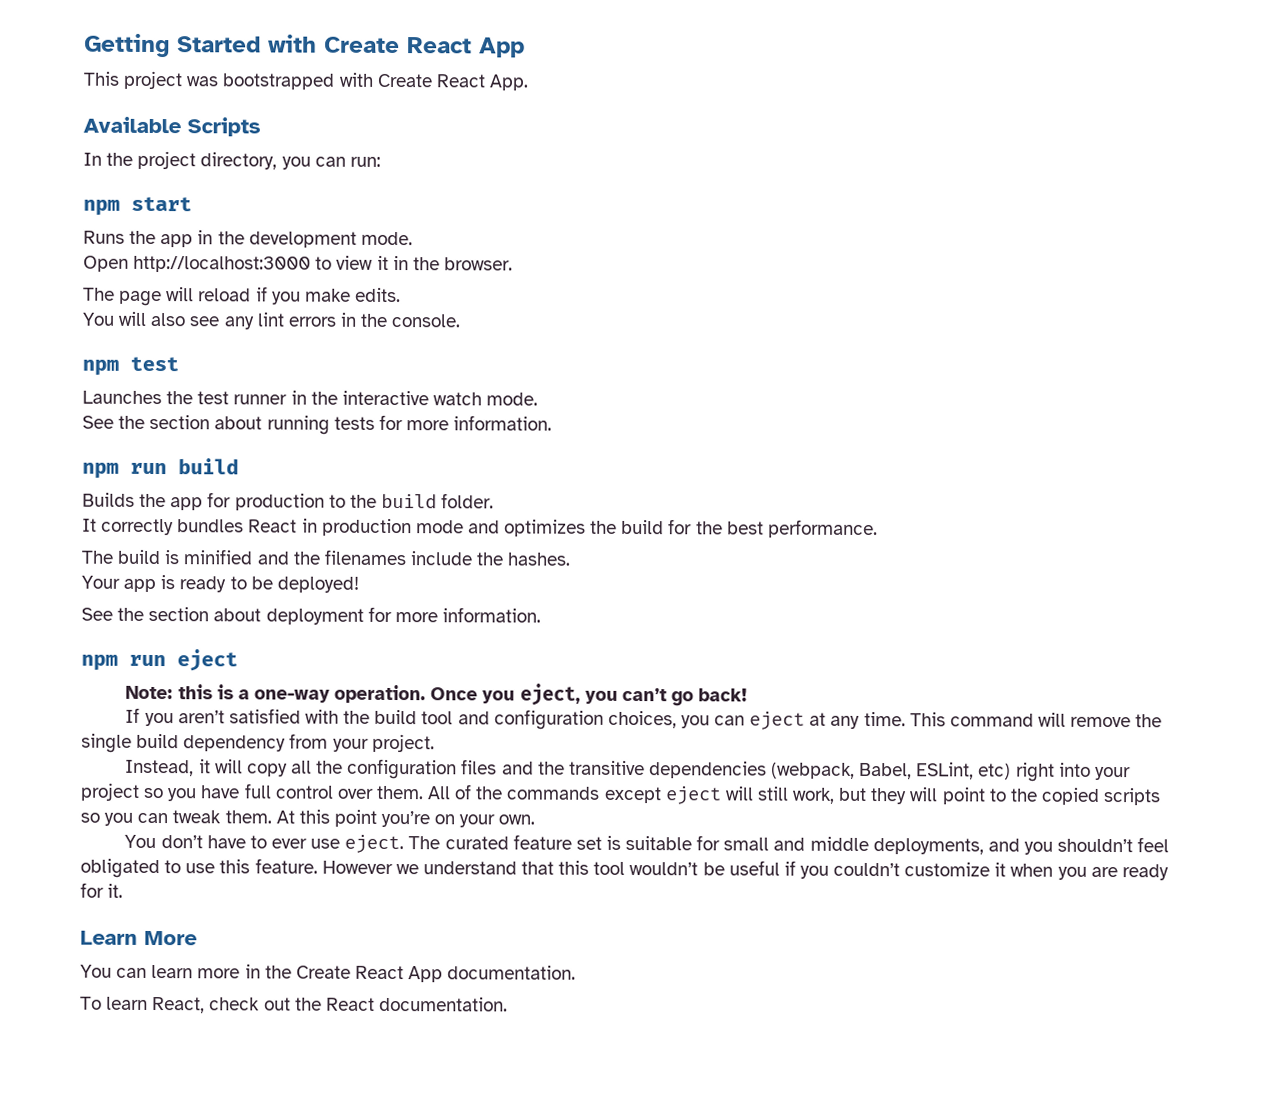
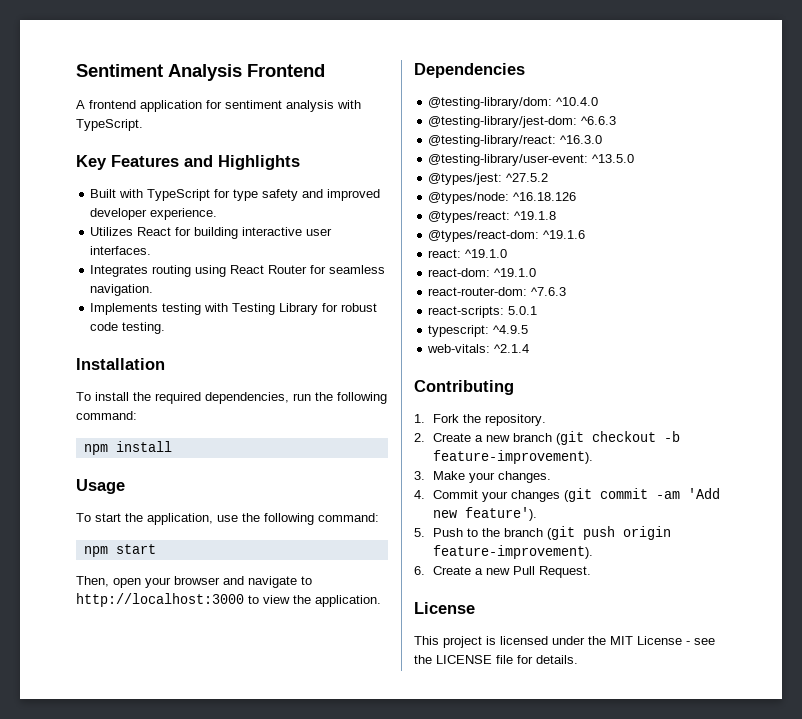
[84,33,525,58] [83,70,529,91] [83,116,261,137] [83,150,381,170] [83,196,192,216] [83,230,413,248] [83,255,513,273] [83,286,401,307] [82,311,462,330] [82,356,179,376] [82,390,539,406] [82,414,553,435] [82,458,239,479] [82,492,495,511] [82,518,878,539] [81,549,572,566] [81,575,359,593] [81,606,541,625] [81,649,238,672] [125,683,748,707] [125,707,1163,730] [81,733,435,753] [125,758,1131,782] [80,782,1162,806] [80,809,536,828] [124,834,1170,855] [80,858,1169,881] [80,882,124,898] [80,930,198,946] [80,964,577,983] [80,996,508,1014] Getting Started with Create React App // This project was bootstrapped with Create React App. // Available Scripts // In the project directory, you can run: // npm start // Runs the app in the development mode. // Open http://localhost:3000 to view it in the browser. // The page will reload if you make edits. // You will also see any lint errors in the console. // npm test // Launches the test runner in the interactive watch mode. // See the section about running tests for more information. // npm run build // Builds the app for production to the build folder. // It correctly bundles React in production mode and optimizes the build for the best performance. // The build is minified and the filenames include the hashes. // Your app is ready to be deployed! // See the section about deployment for more information. // npm run eject // Note: this is a one-way operation. Once you eject, you can’t go back! // If you aren’t satisfied with the build tool and configuration choices, you can eject at any time. This command will remove the single build dependency from your project. // Instead, it will copy all the configuration files and the transitive dependencies (webpack, Babel, ESLint, etc) right into your project so you have full control over them. All of the commands except eject will still work, but they will point to the copied scripts so you can tweak them. At this point you’re on your own. // You don’t have to ever use eject. The curated feature set is suitable for small and middle deployments, and you shouldn’t feel obligated to use this feature. However we understand that this tool wouldn’t be useful if you couldn’t customize it when you are ready for it. // Learn More // You can learn more in the Create React App documentation. // To learn React, check out the React documentation. -> [76,64,325,81] [76,100,361,112] [76,119,143,131] [76,155,300,170] [90,189,381,201] [90,208,218,220] [90,227,333,239] [90,246,152,255] [90,265,386,277] [90,284,154,296] [90,303,378,315] [90,322,166,334] [76,358,165,370] [76,392,387,404] [76,411,137,420] [83,441,172,455] [76,479,125,494] [76,513,379,525] [83,544,156,557] [76,576,312,588] [76,593,381,607] [414,63,525,78] [428,97,599,109] [428,116,617,128] [428,135,603,147] [428,154,635,166] [428,173,549,185] [428,192,577,204] [428,211,557,223] [428,230,586,242] [428,249,508,258] [428,268,537,277] [428,287,567,296] [428,306,538,318] [428,325,529,337] [427,344,530,353] [414,380,514,395] [414,414,547,426] [414,431,681,445] [433,450,594,464] [414,471,552,483] [414,488,721,502] [433,507,538,521] [414,526,672,540] [433,545,594,559] [414,566,592,578] [414,602,475,614] [414,636,715,648] [414,655,578,664] Sentiment Analysis Frontend // A frontend application for sentiment analysis with TypeScript. // Key Features and Highlights // Built with TypeScript for type safety and improved developer experience. // Utilizes React for building interactive user interfaces. // Integrates routing using React Router for seamless navigation. // Implements testing with Testing Library for robust code testing. // Installation // To install the required dependencies, run the following command: // npm install // Usage // To start the application, use the following command: // npm start // Then, open your browser and navigate to http://localhost:3000 to view the application. // Dependencies // @testing-library/dom: ^10.4.0 // @testing-library/jest-dom: ^6.6.3 // @testing-library/react: ^16.3.0 // @testing-library/user-event: ^13.5.0 // @types/jest: ^27.5.2 // @types/node: ^16.18.126 // @types/react: ^19.1.8 // @types/react-dom: ^19.1.6 // react: ^19.1.0 // react-dom: ^19.1.0 // react-router-dom: ^7.6.3 // react-scripts: 5.0.1 // typescript: ^4.9.5 // web-vitals: ^2.1.4 // Contributing // 1. Fork the repository. // 2. Create a new branch (git checkout -b feature-improvement). // 3. Make your changes. // 4. Commit your changes (git commit -am 'Add new feature'). // 5. Push to the branch (git push origin feature-improvement). // 6. Create a new Pull Request. // License // This project is licensed under the MIT License - see the LICENSE file for details.

